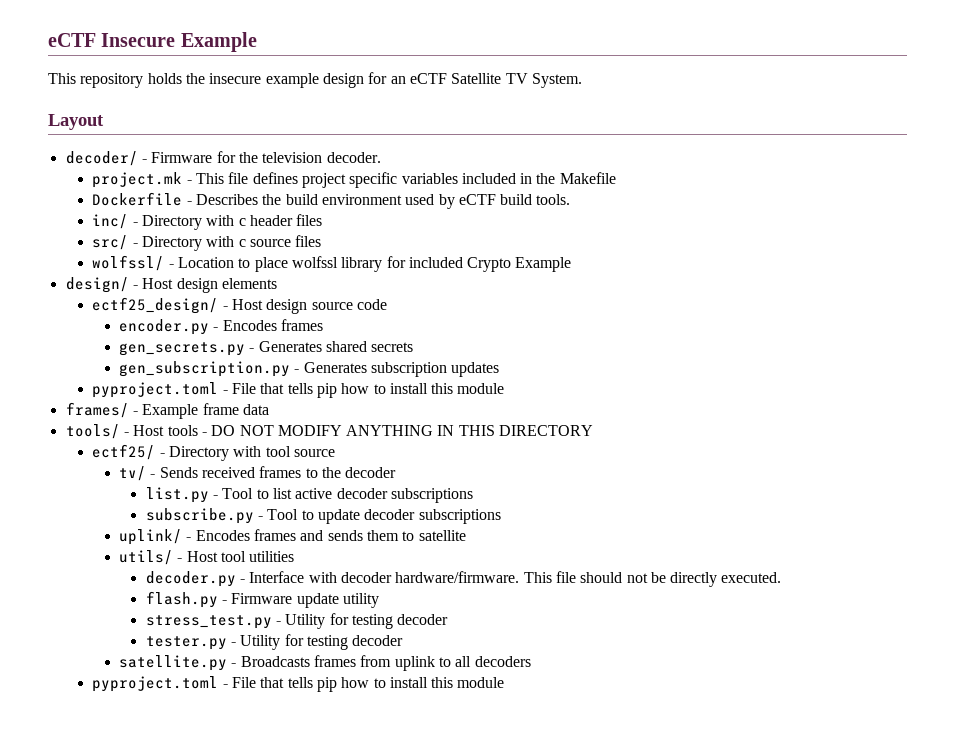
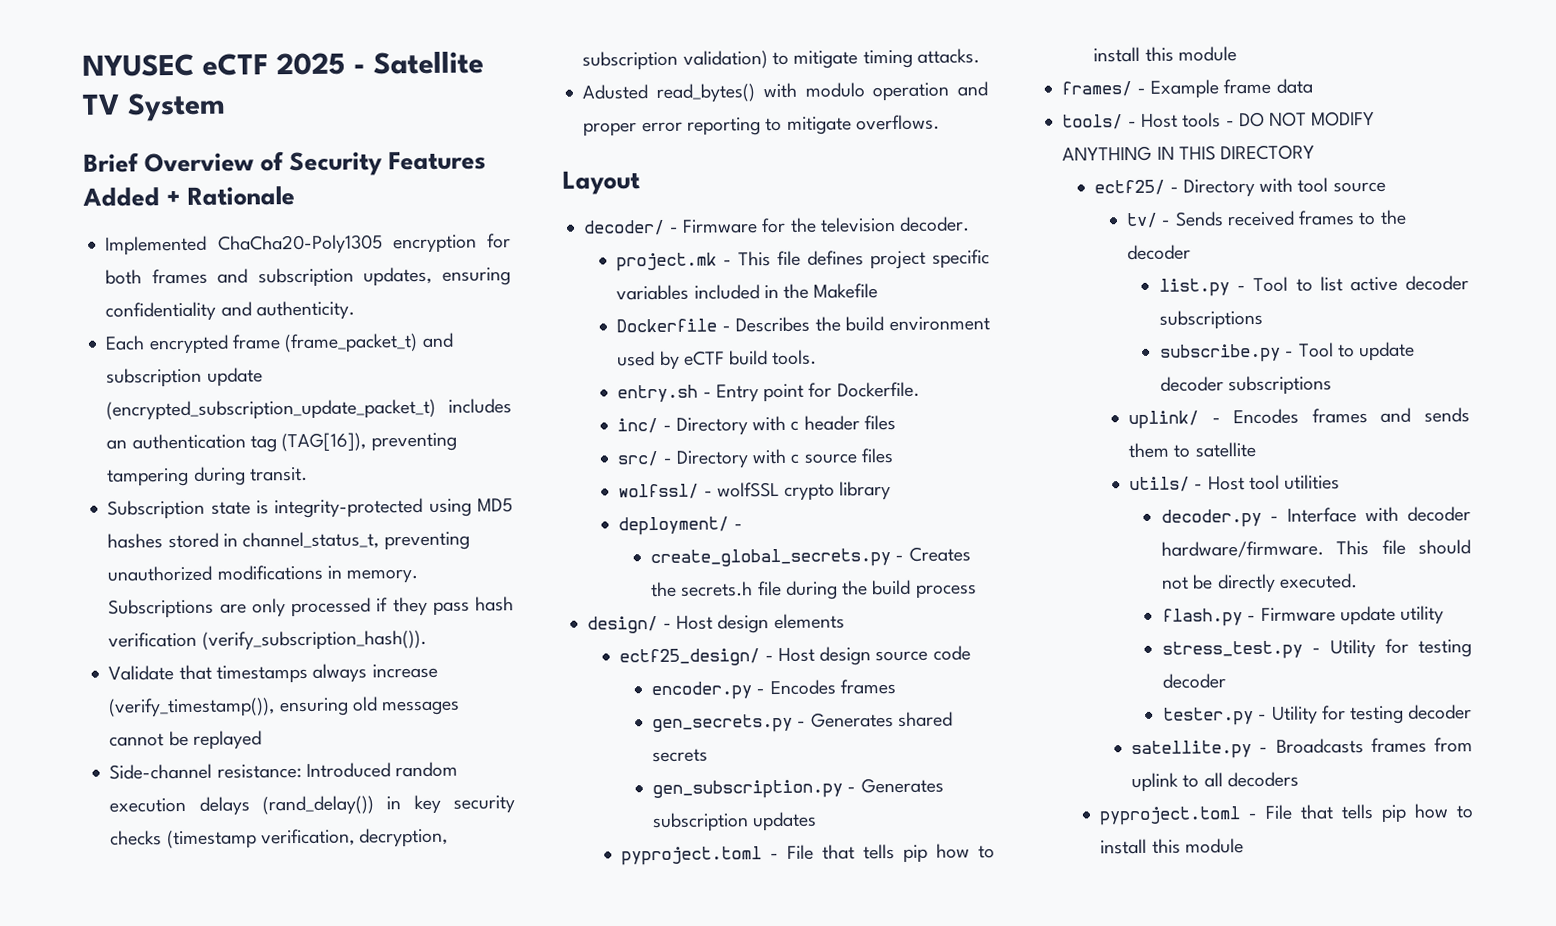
[48,32,257,52] [48,72,582,88] eCTF Insecure Example // This repository holds the insecure example design for an eCTF Satellite TV System. -> [82,51,484,77] [82,92,227,122] [83,150,487,177] [82,186,296,207] [105,233,511,256] [105,266,511,288] [105,300,355,322] [105,332,454,355] [106,367,263,388] [106,398,512,421] [106,432,457,453] [107,466,308,487] [107,497,513,520] [107,531,470,551] [107,564,419,584] [108,596,515,619] [108,629,427,651] [108,663,438,684] [108,696,461,718] [109,730,262,750] [109,761,459,780] [109,794,515,816] [110,827,449,850] [582,48,980,71] [582,81,988,104] [583,114,940,137] NYUSEC eCTF 2025 - Satellite TV System // Brief Overview of Security Features Added + Rationale // Implemented ChaCha20-Poly1305 encryption for both frames and subscription updates, ensuring confidentiality and authenticity. // Each encrypted frame (frame_packet_t) and subscription update (encrypted_subscription_update_packet_t) includes an authentication tag (TAG[16]), preventing tampering during transit. // Subscription state is integrity-protected using MD5 hashes stored in channel_status_t, preventing unauthorized modifications in memory. Subscriptions are only processed if they pass hash verification (verify_subscription_hash()). // Validate that timestamps always increase (verify_timestamp()), ensuring old messages cannot be replayed // Side-channel resistance: Introduced random execution delays (rand_delay()) in key security checks (timestamp verification, decryption, subscription validation) to mitigate timing attacks. // Adusted read_bytes() with modulo operation and proper error reporting to mitigate overflows.
(571, 199) none -> [617,381,920,403] // entry.sh - Entry point for Dockerfile.
[177,256,572,272] Location to place wolfssl library for included Crypto Example -> [716,481,892,501] [618,516,743,536] [650,546,971,569] [650,579,977,600] wolfSSL crypto library // deployment/ - // create_global_secrets.py - Creates the secrets.h file during the build process

